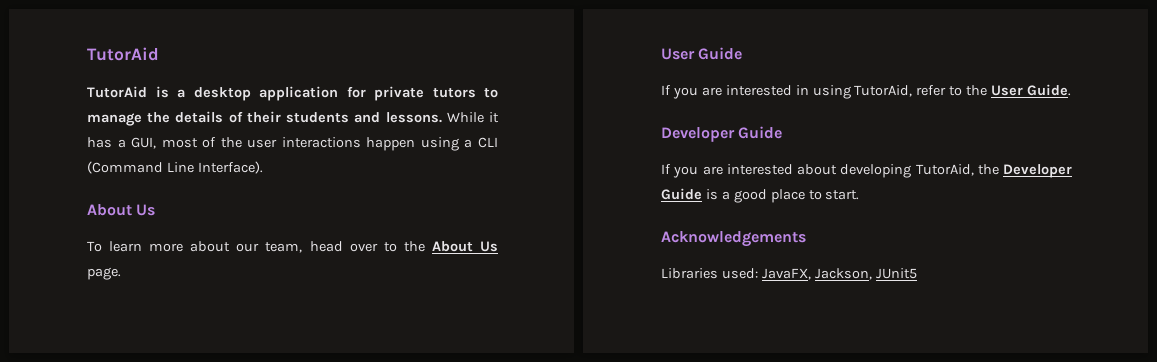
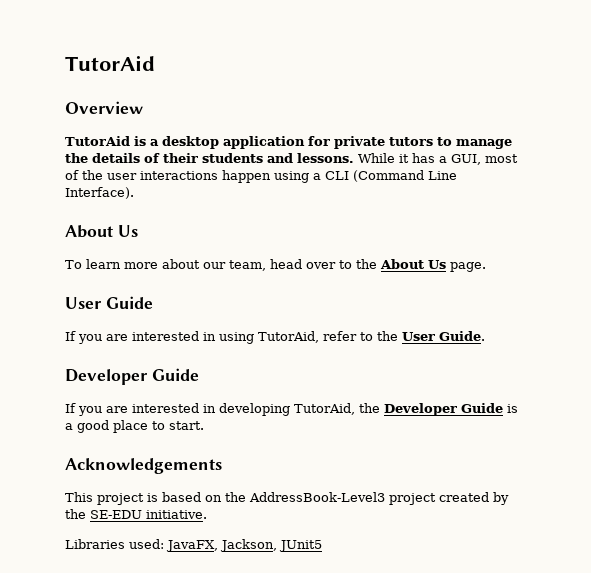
[87,47,159,61] TutorAid -> [65,55,155,71] [65,101,143,114] TutorAid // Overview
[797,164,837,175] about -> [203,404,216,413] in
(806, 239) none -> [65,492,509,505] [65,509,207,519] // This project is based on the AddressBook-Level3 project created by the SE-EDU initiative.

